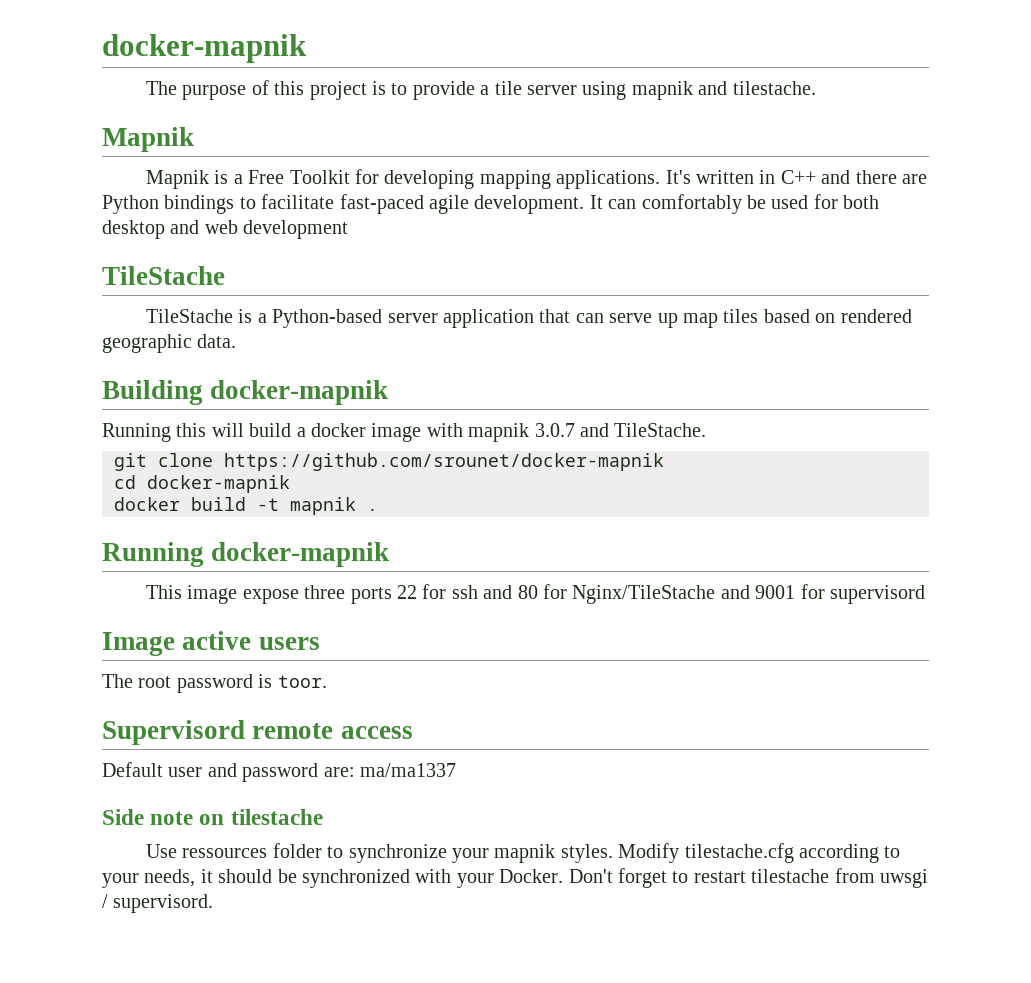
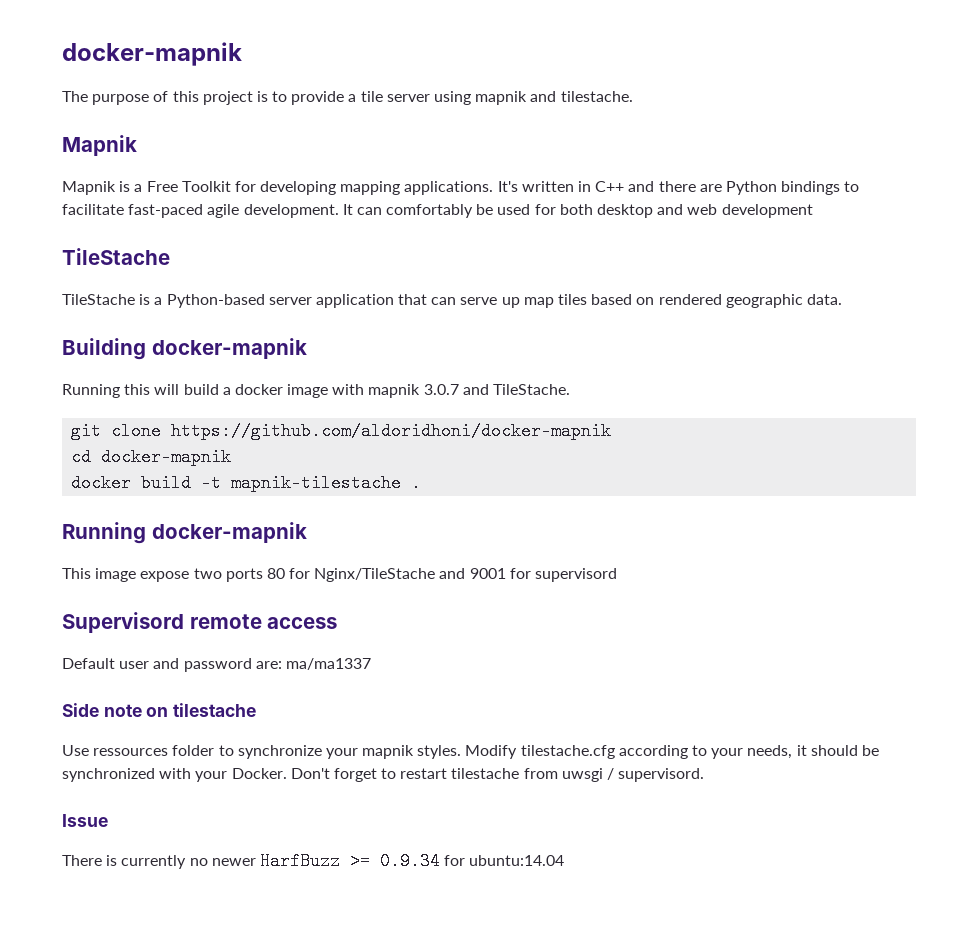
[224,453,664,471] https://github.com/srounet/docker-mapnik -> [171,422,612,440] https://github.com/aldoridhoni/docker-mapnik
[290,497,356,515] mapnik -> [231,474,402,492] mapnik-tilestache
[304,584,513,604] three ports 22 for ssh and -> [193,568,263,582] two ports
[102,631,320,656] [102,674,327,693] // Image active users // The root password is toor. -> (618, 575) none
(214, 903) none -> [62,814,108,827] [62,852,565,870] // Issue // There is currently no newer HarfBuzz >= 0.9.34 for ubuntu:14.04

